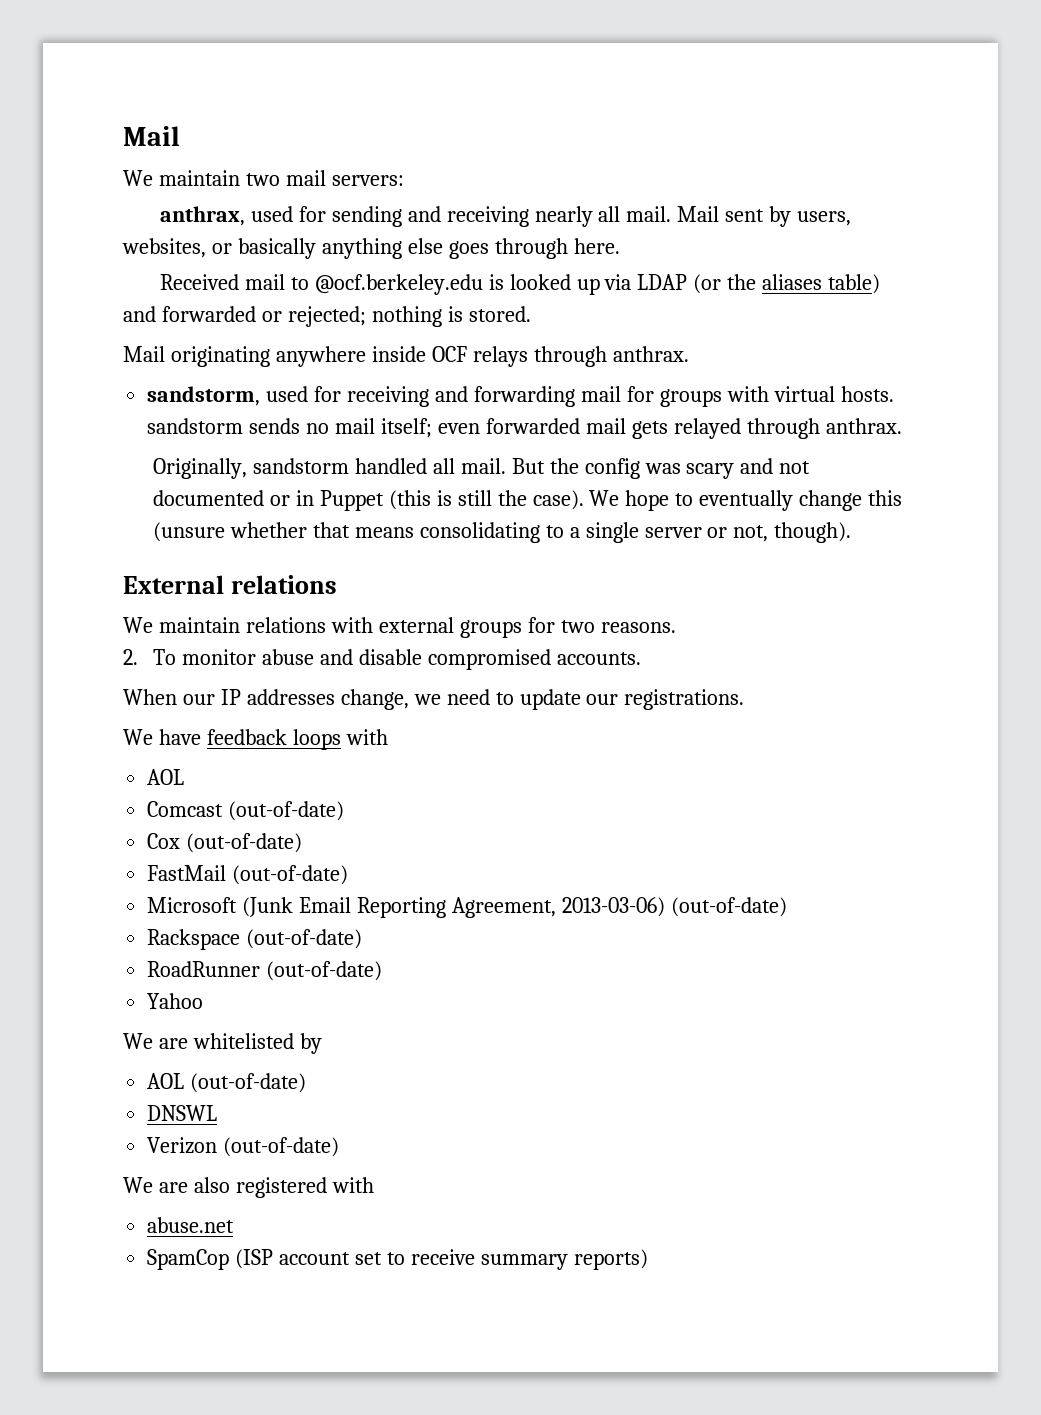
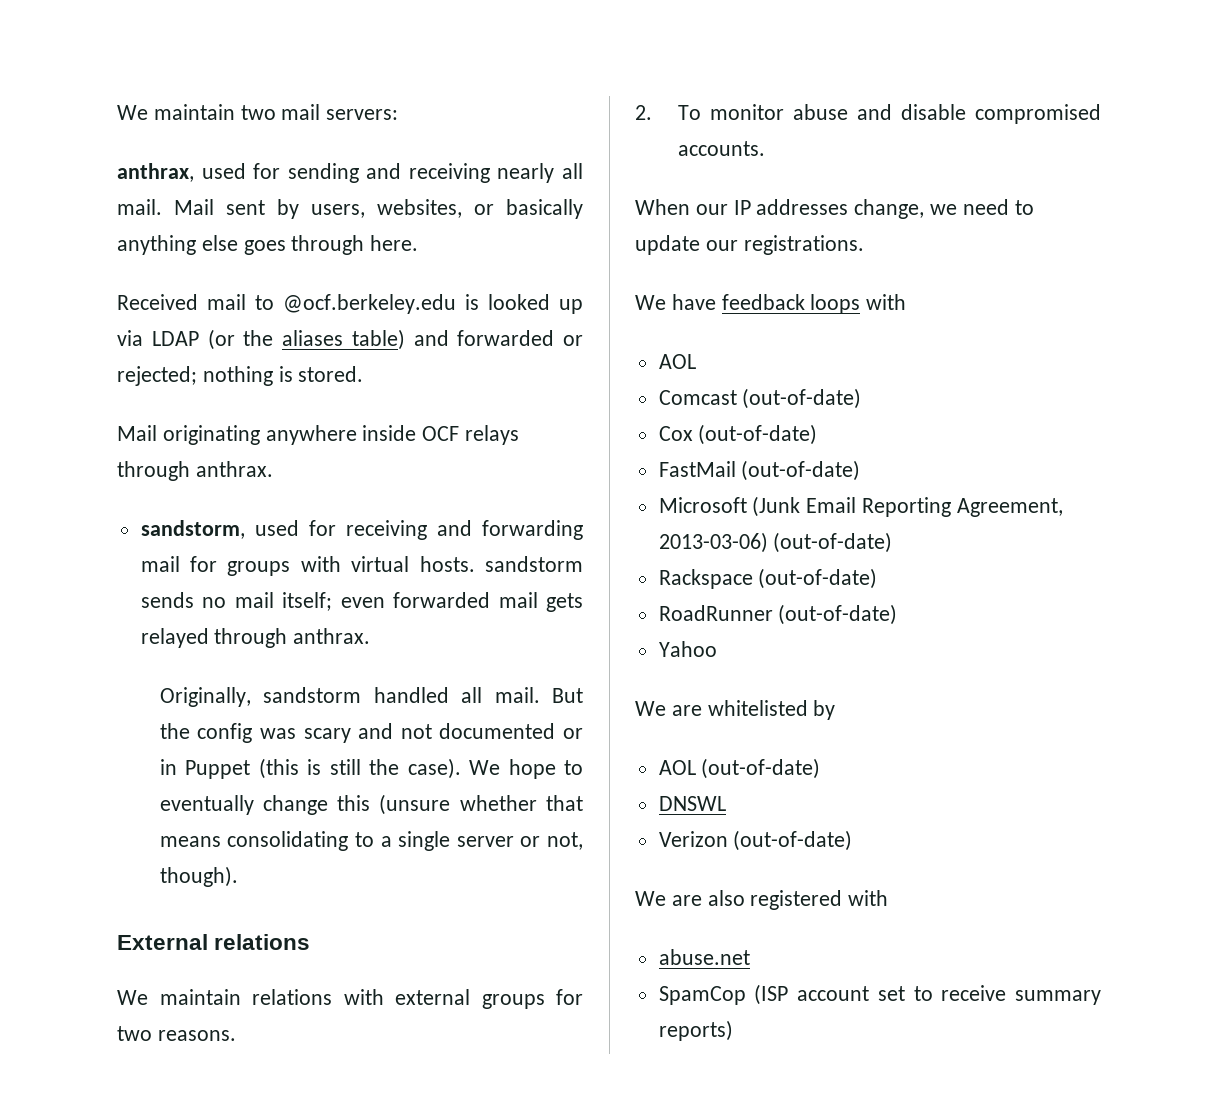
[123,126,180,146] Mail // -> (117, 112) none

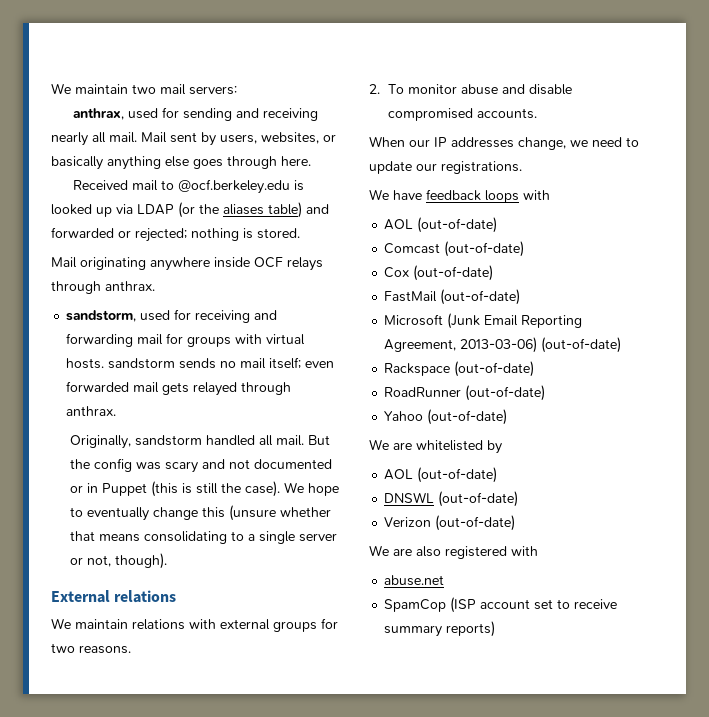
(696, 361) none -> [417,217,498,233] (out-of-date)
(717, 649) none -> [427,409,508,425] (out-of-date)
(726, 803) none -> [438,491,519,507] (out-of-date)

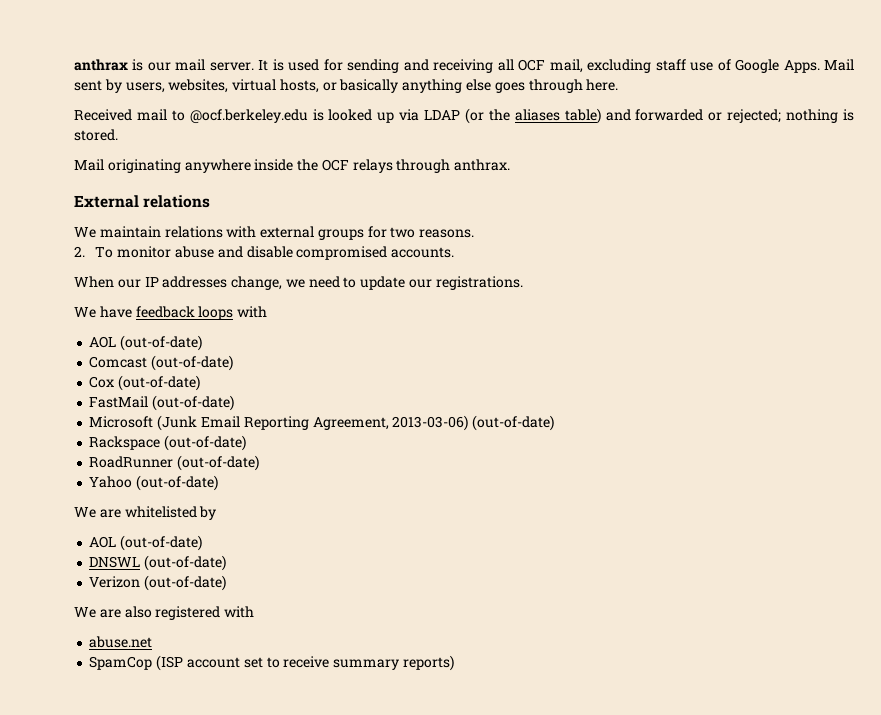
[51,83,237,95] [72,108,124,120] We maintain two mail servers: // anthrax, -> [74,59,284,71] anthrax is our mail server. It is
[51,132,137,146] nearly all mail. -> [497,59,820,73] all OCF mail, excluding staff use of Google Apps.
(319, 138) none -> [232,79,319,93] virtual hosts,
(250, 262) none -> [297,159,319,171] the
[66,309,278,323] [66,333,306,347] [66,357,335,369] [66,381,292,396] [66,406,117,416] [69,435,330,449] [69,458,332,473] [69,481,339,497] [69,505,331,521] [69,531,337,544] [69,553,167,569] // sandstorm, used for receiving and forwarding mail for groups with virtual hosts. sandstorm sends no mail itself; even forwarded mail gets relayed through anthrax. // Originally, sandstorm handled all mail. But the config was scary and not documented or in Puppet (this is still the case). We hope to eventually change this (unsure whether that means consolidating to a single server or not, though). -> (511, 165) none

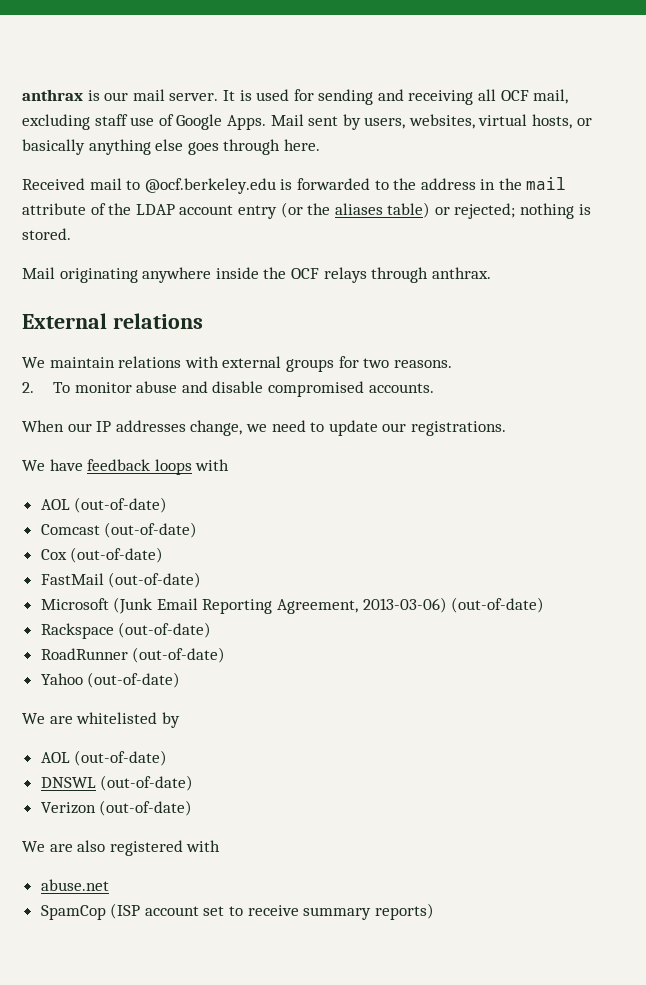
[328,109,461,123] looked up via LDAP -> [296,177,567,190] [22,203,277,219] forwarded to the address in the mail attribute of the LDAP account entry
[605,109,704,121] and forwarded -> (431, 210) none

